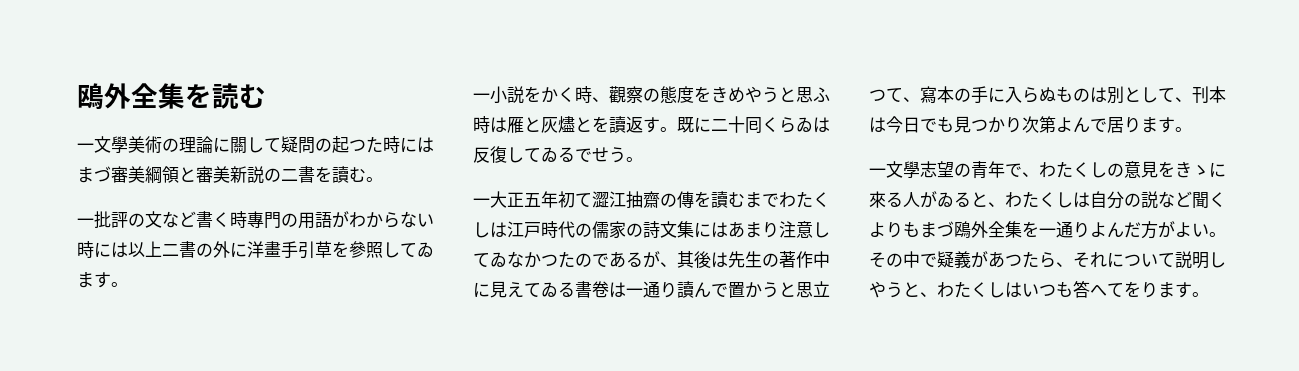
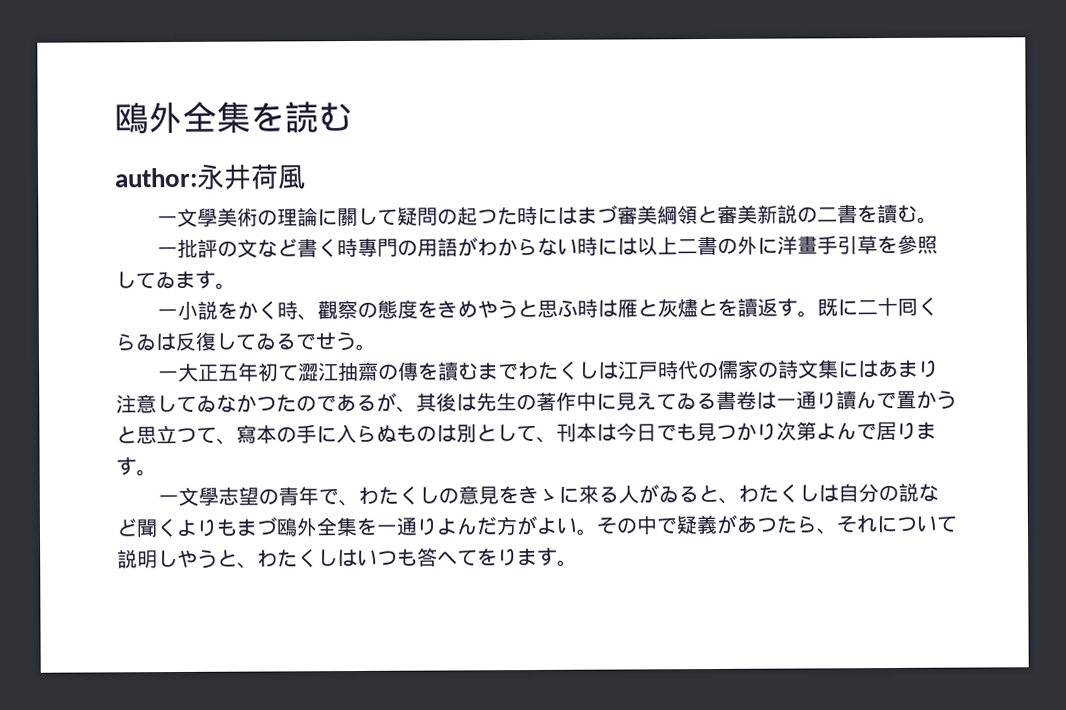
(266, 96) none -> [114,163,306,190] // author:永井荷風

